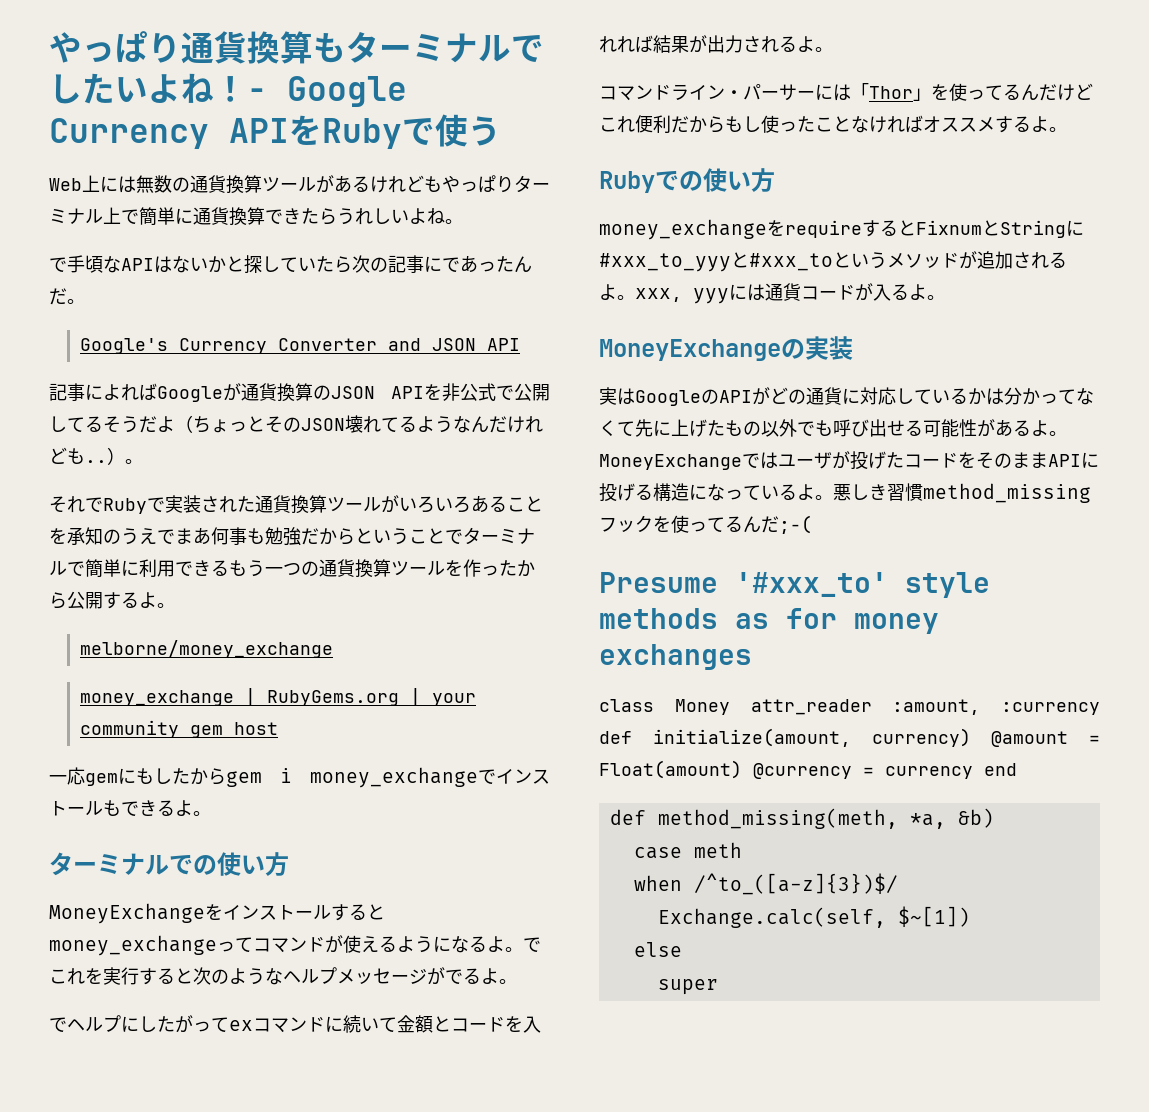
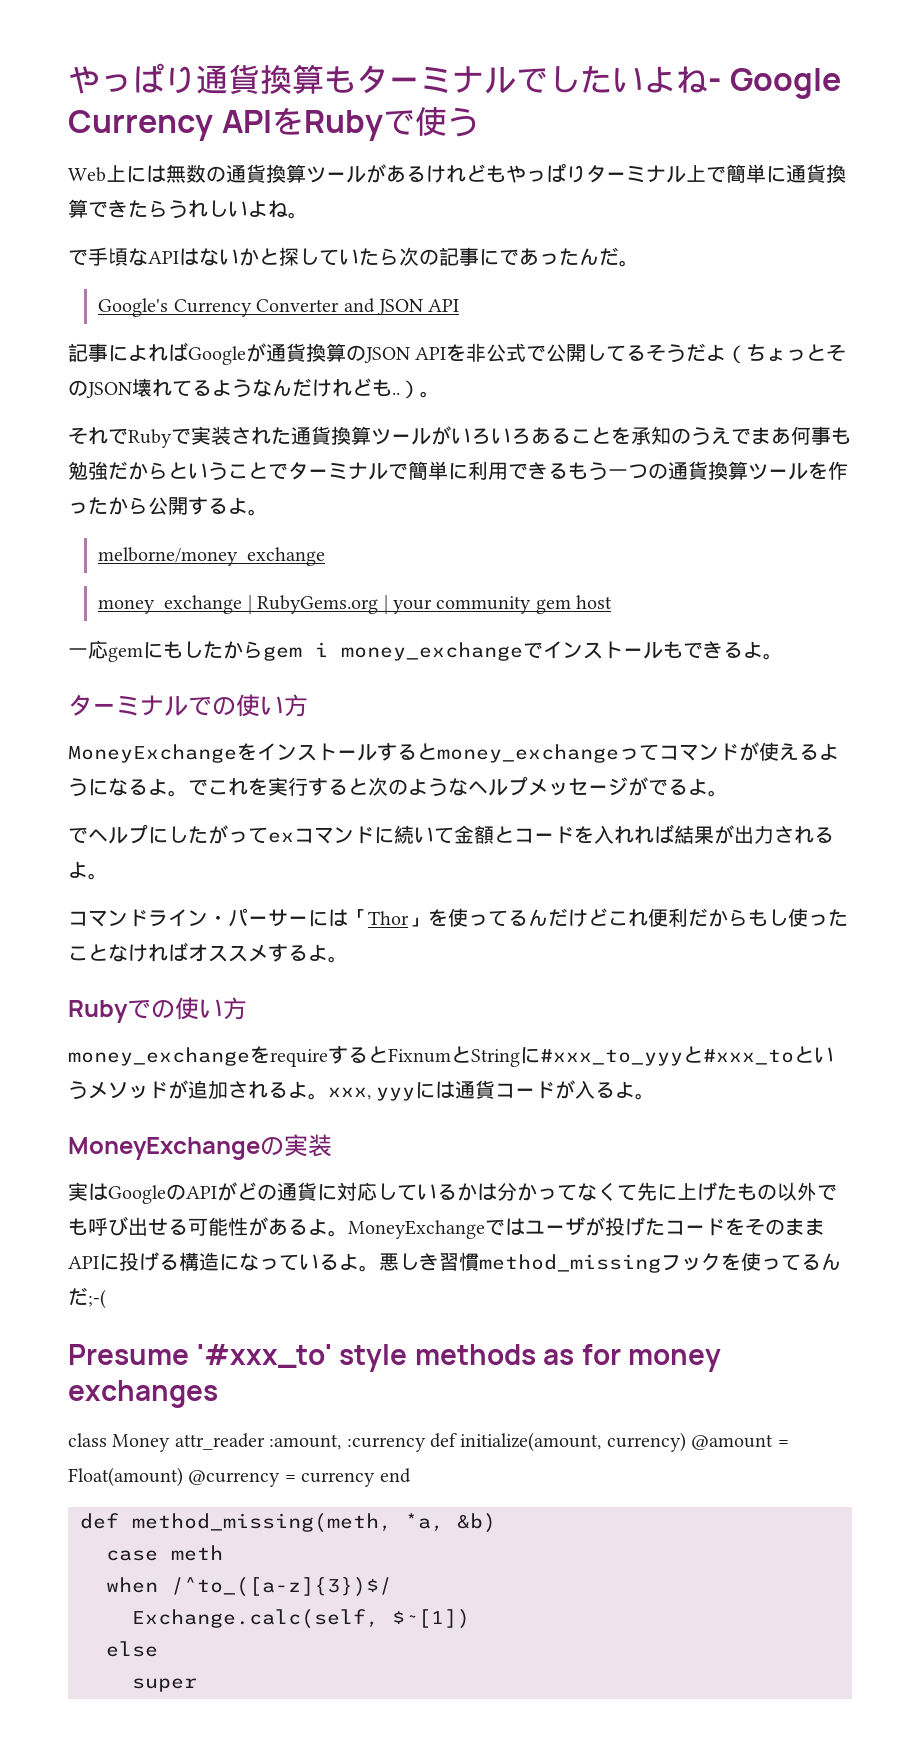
[214,76,247,102] ！ -> (708, 79) none

